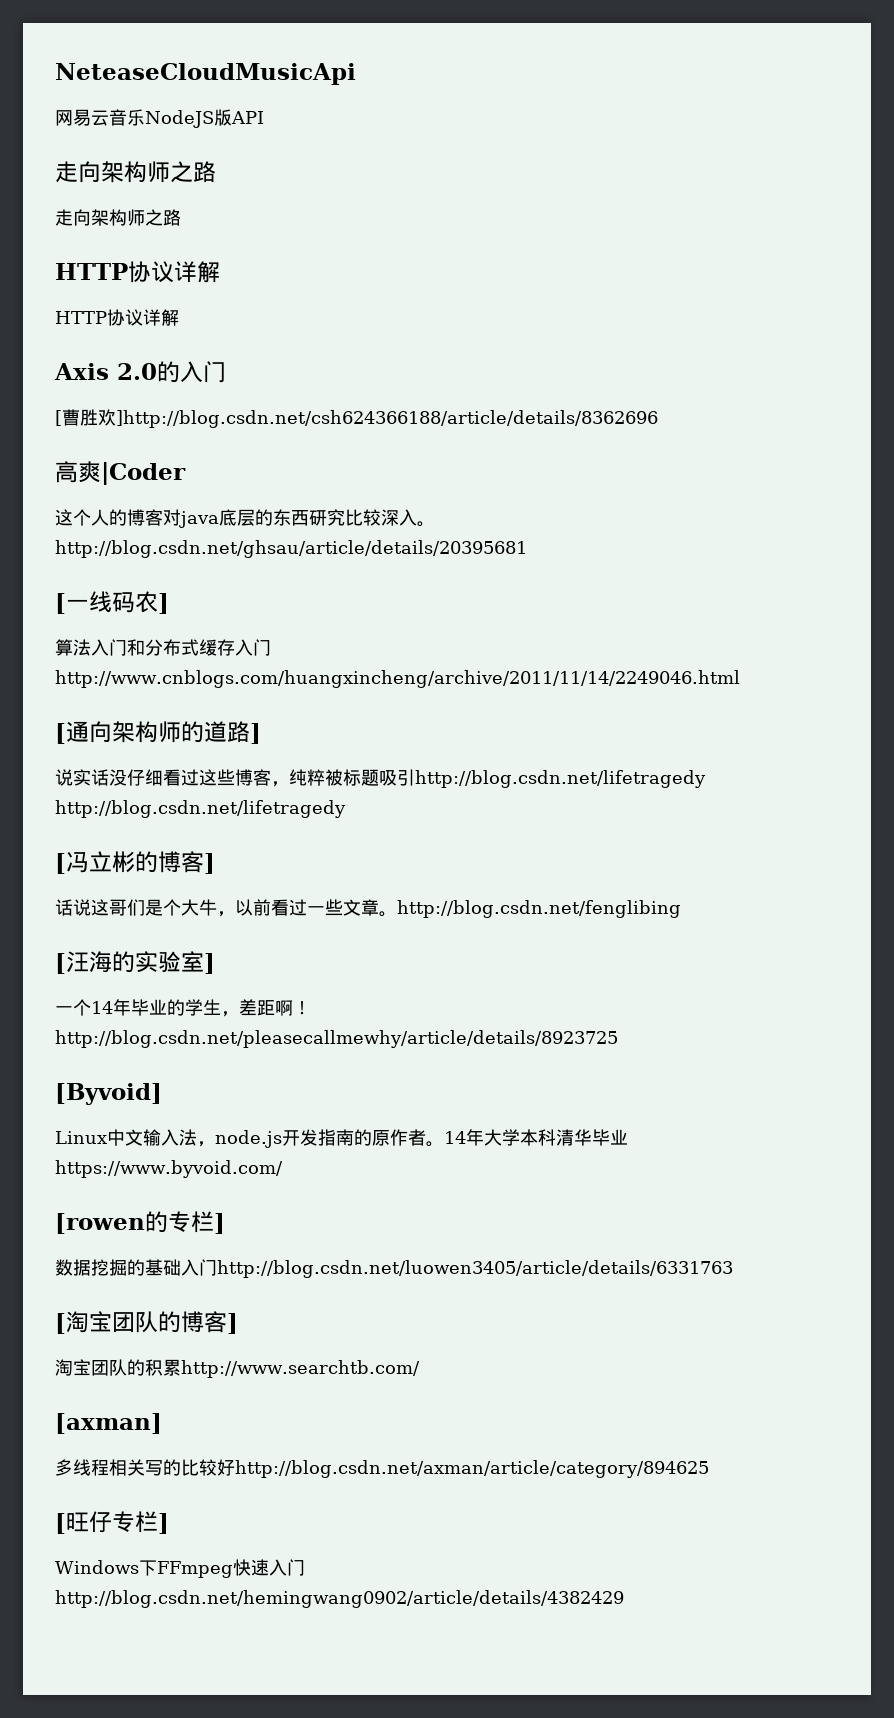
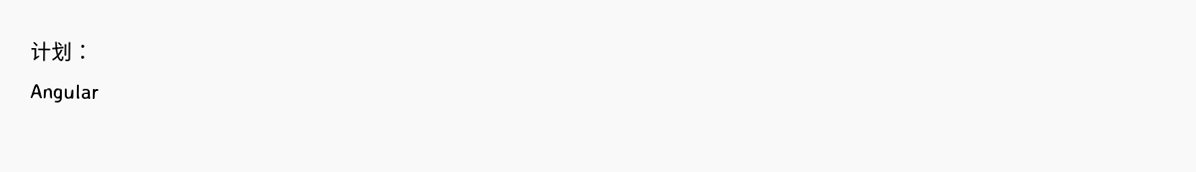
[55,63,356,85] [55,109,264,128] [55,161,216,183] [55,209,181,226] [55,261,220,283] [55,309,179,326] [54,361,226,383] [55,409,658,428] [55,461,186,485] [55,509,435,528] [55,540,527,558] [55,591,169,614] [55,639,271,656] [55,670,740,688] [55,721,261,744] [55,769,706,788] [55,800,346,818] [55,851,215,874] [55,899,681,918] [55,951,215,974] [55,999,311,1017] [55,1030,618,1048] [55,1083,162,1105] [55,1129,628,1148] [55,1160,283,1178] [55,1211,225,1234] [55,1259,733,1278] [55,1311,238,1334] [55,1359,420,1378] [55,1413,162,1434] [55,1459,709,1478] [55,1511,169,1534] [55,1559,305,1578] [55,1590,624,1608] NeteaseCloudMusicApi // 网易云音乐NodeJS版API // 走向架构师之路 // 走向架构师之路 // HTTP协议详解 // HTTP协议详解 // Axis 2.0的入门 // [曹胜欢]http://blog.csdn.net/csh624366188/article/details/8362696 // 高爽|Coder // 这个人的博客对java底层的东西研究比较深入。http://blog.csdn.net/ghsau/article/details/20395681 // [一线码农] // 算法入门和分布式缓存入门http://www.cnblogs.com/huangxincheng/archive/2011/11/14/2249046.html // [通向架构师的道路] // 说实话没仔细看过这些博客，纯粹被标题吸引http://blog.csdn.net/lifetragedy http://blog.csdn.net/lifetragedy // [冯立彬的博客] // 话说这哥们是个大牛，以前看过一些文章。http://blog.csdn.net/fenglibing // [汪海的实验室] // 一个14年毕业的学生，差距啊！http://blog.csdn.net/pleasecallmewhy/article/details/8923725 // [Byvoid] // Linux中文输入法，node.js开发指南的原作者。14年大学本科清华毕业https://www.byvoid.com/ // [rowen的专栏] // 数据挖掘的基础入门http://blog.csdn.net/luowen3405/article/details/6331763 // [淘宝团队的博客] // 淘宝团队的积累http://www.searchtb.com/ // [axman] // 多线程相关写的比较好http://blog.csdn.net/axman/article/category/894625 // [旺仔专栏] // Windows下FFmpeg快速入门http://blog.csdn.net/hemingwang0902/article/details/4382429 -> [30,41,94,62] [29,84,99,104] 计划： // Angular

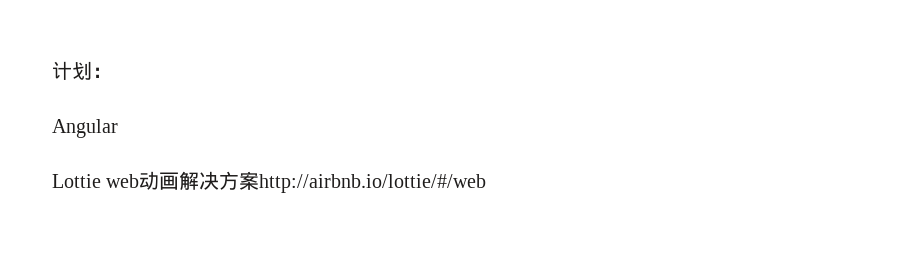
(99, 94) none -> [52,171,487,193] // Lottie web动画解决方案http://airbnb.io/lottie/#/web

